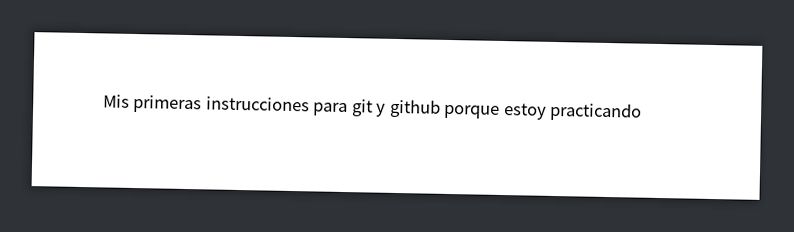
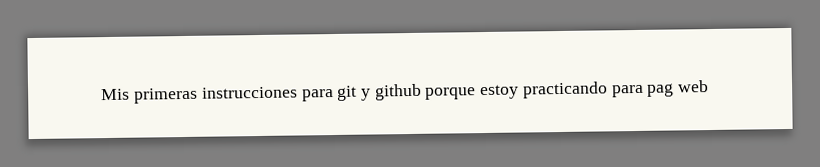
(643, 112) none -> [611,80,710,98] para pag web

